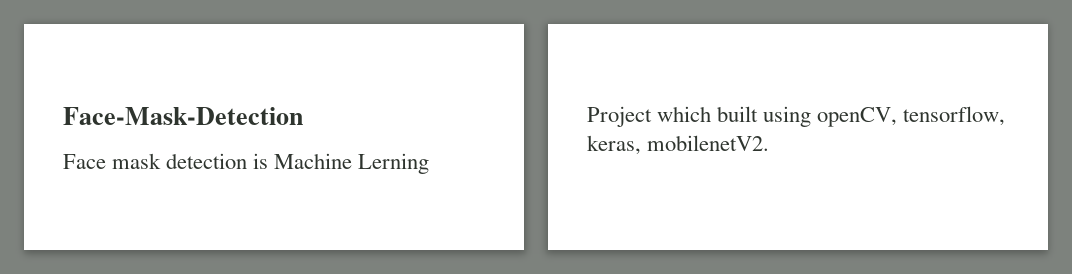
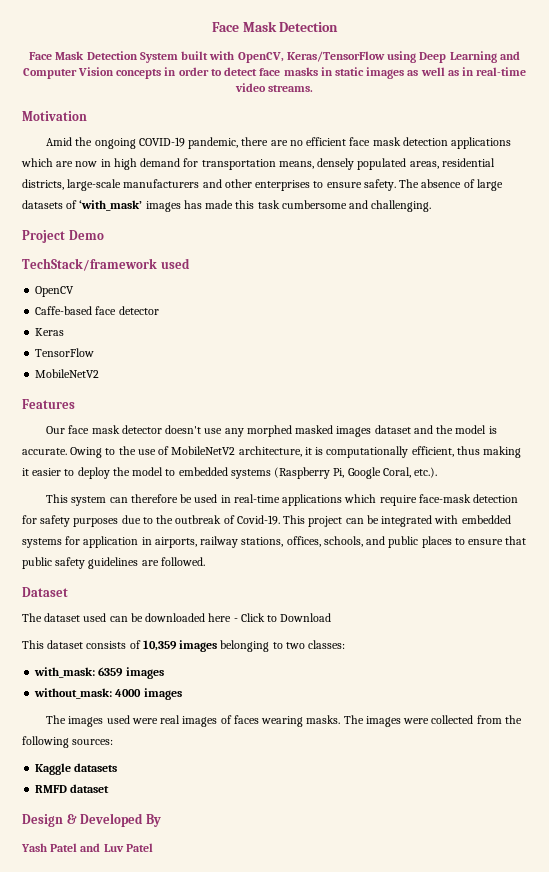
[63,107,303,125] [63,153,430,174] [587,106,1006,127] [587,135,770,155] Face-Mask-Detection // Face mask detection is Machine Lerning Project which built using openCV, tensorflow, keras, mobilenetV2. -> [211,21,339,32] [29,51,520,63] [22,67,527,79] [234,83,314,92] [22,111,87,121] [46,137,512,149] [21,158,495,170] [22,179,503,191] [22,200,432,212] [22,230,104,243] [22,258,190,271] [35,286,75,297] [35,306,159,315] [35,328,65,336] [35,348,95,357] [35,369,100,378] [22,399,75,409] [46,425,497,437] [22,446,522,458] [22,467,438,479] [46,494,519,506] [22,515,511,527] [22,536,527,548] [22,557,205,569] [22,587,68,597] [22,613,332,622] [22,640,346,652] [34,667,164,679] [34,688,182,700] [46,715,522,727] [22,736,114,748] [35,763,118,775] [35,784,110,793] [22,813,161,827] [21,843,153,852] Face Mask Detection // Face Mask Detection System built with OpenCV, Keras/TensorFlow using Deep Learning and Computer Vision concepts in order to detect face masks in static images as well as in real-time video streams. // Motivation // Amid the ongoing COVID-19 pandemic, there are no efficient face mask detection applications which are now in high demand for transportation means, densely populated areas, residential districts, large-scale manufacturers and other enterprises to ensure safety. The absence of large datasets of ‘with_mask’ images has made this task cumbersome and challenging. // Project Demo // TechStack/framework used // OpenCV // Caffe-based face detector // Keras // TensorFlow // MobileNetV2 // Features // Our face mask detector doesn't use any morphed masked images dataset and the model is accurate. Owing to the use of MobileNetV2 architecture, it is computationally efficient, thus making it easier to deploy the model to embedded systems (Raspberry Pi, Google Coral, etc.). // This system can therefore be used in real-time applications which require face-mask detection for safety purposes due to the outbreak of Covid-19. This project can be integrated with embedded systems for application in airports, railway stations, offices, schools, and public places to ensure that public safety guidelines are followed. // Dataset // The dataset used can be downloaded here - Click to Download // This dataset consists of 10,359 images belonging to two classes: // with_mask: 6359 images // without_mask: 4000 images // The images used were real images of faces wearing masks. The images were collected from the following sources: // Kaggle datasets // RMFD dataset // Design & Developed By // Yash Patel and Luv Patel

